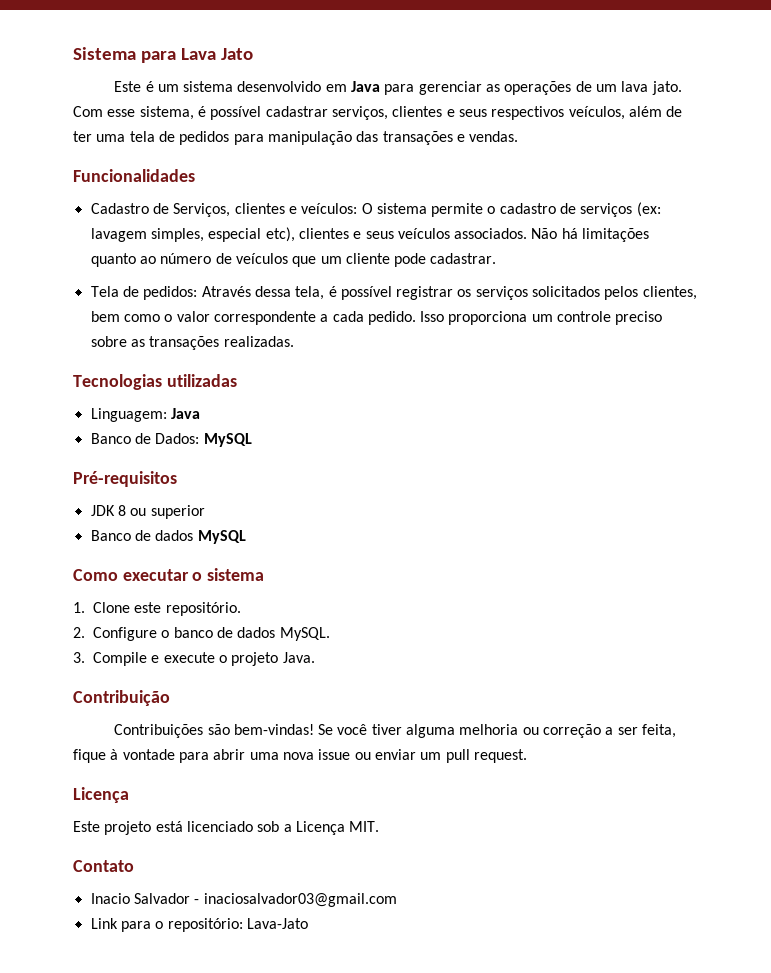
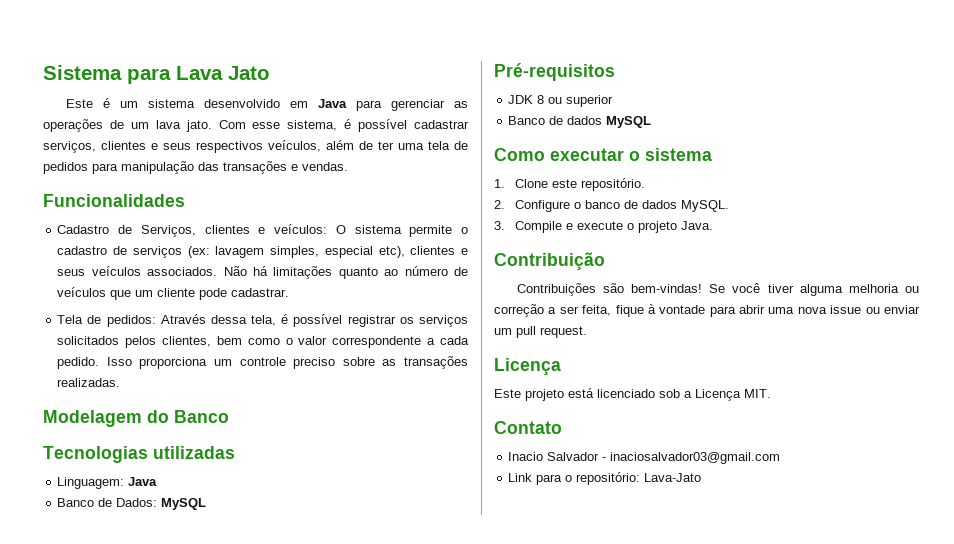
(294, 341) none -> [43,410,229,427] // Modelagem do Banco

